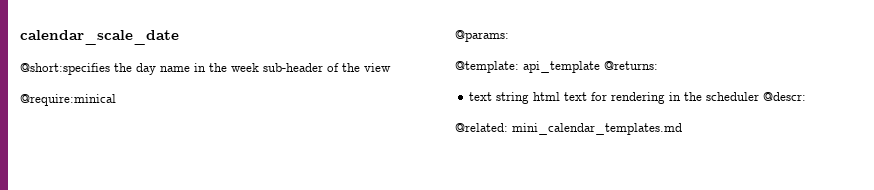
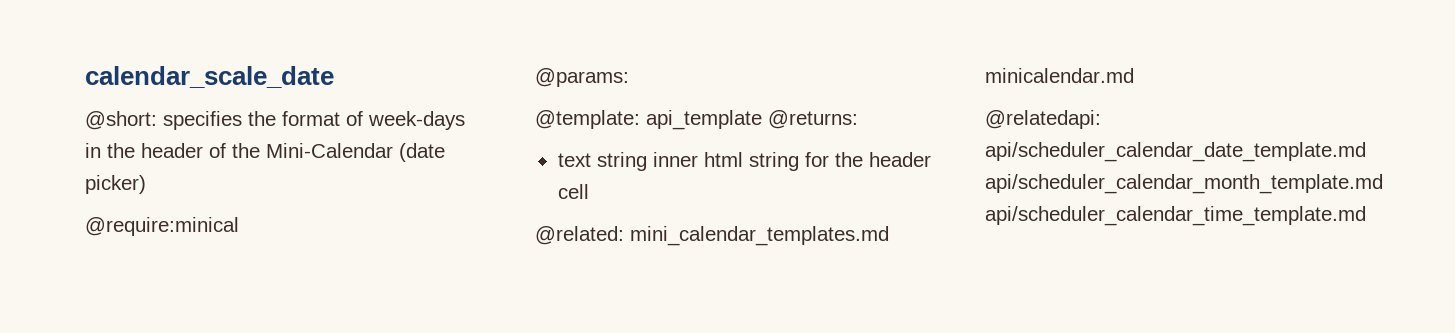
[20,63,391,75] @short:specifies the day name in the week sub-header of the view -> [85,111,465,130] [85,143,445,162] [85,175,146,194] @short: specifies the format of week-days in the header of the Mini-Calendar (date picker)
[533,92,807,104] [455,123,682,135] html text for rendering in the scheduler @descr: // @related: mini_calendar_templates.md -> [652,152,931,171] [557,184,589,199] [535,226,889,246] [985,68,1134,83] [985,110,1101,129] [985,142,1366,162] [985,174,1383,194] [985,206,1366,226] inner html string for the header cell // @related: mini_calendar_templates.md minicalendar.md // @relatedapi: api/scheduler_calendar_date_template.md api/scheduler_calendar_month_template.md api/scheduler_calendar_time_template.md

